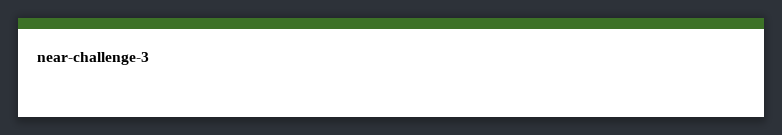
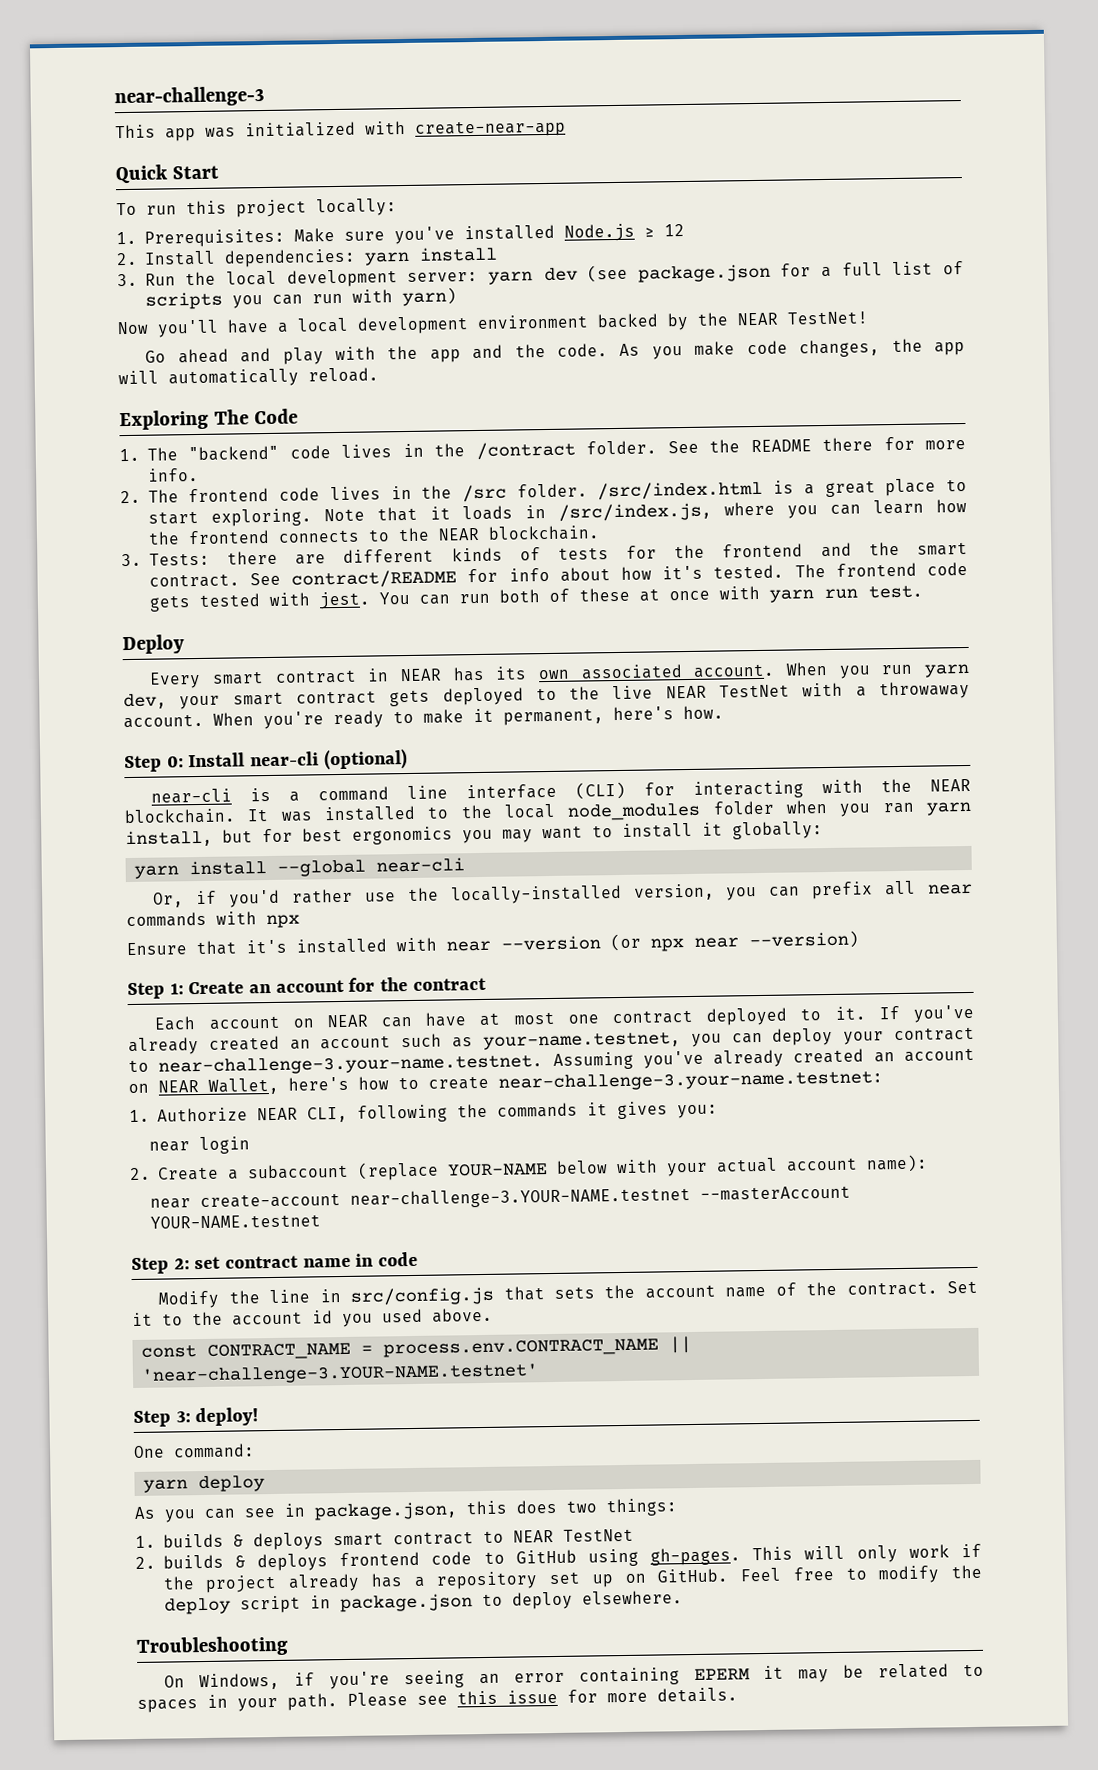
(149, 58) none -> [115,119,566,142] [115,164,219,185] [116,198,397,218] [116,223,685,248] [116,246,498,268] [117,261,964,288] [144,287,457,310] [117,311,868,338] [145,338,965,365] [118,367,379,388] [119,408,298,431] [119,436,967,462] [147,467,199,482] [120,478,967,504] [147,498,967,527] [147,525,600,545] [121,541,968,567] [148,561,969,589] [148,585,923,612] [122,634,185,655] [149,662,970,689] [123,680,970,710] [123,705,724,730] [124,749,408,773] [151,778,971,804] [124,800,973,825] [125,821,823,848] [134,857,466,879] [153,880,973,908] [126,911,300,929] [126,930,859,956] [127,977,487,1000] [154,1004,975,1031] [128,1026,976,1056] [128,1047,976,1076] [128,1070,883,1095] [129,1101,718,1123] [149,1136,251,1155] [130,1154,928,1181] [150,1185,852,1209] [150,1214,322,1229] [131,1251,419,1275] [158,1280,979,1309] [132,1307,493,1328] [141,1335,693,1360] [141,1363,540,1385] [133,1407,260,1427] [133,1443,255,1459] [143,1475,266,1493] [134,1498,678,1523] [135,1528,634,1551] [135,1543,982,1572] [162,1564,982,1593] [163,1590,683,1615] [136,1635,288,1657] [164,1663,985,1691] [137,1687,738,1713] // This app was initialized with create-near-app // Quick Start // To run this project locally: // 1. Prerequisites: Make sure you've installed Node.js ≥ 12 // 2. Install dependencies: yarn install // 3. Run the local development server: yarn dev (see package.json for a full list of scripts you can run with yarn) // Now you'll have a local development environment backed by the NEAR TestNet! // Go ahead and play with the app and the code. As you make code changes, the app will automatically reload. // Exploring The Code // 1. The "backend" code lives in the /contract folder. See the README there for more info. // 2. The frontend code lives in the /src folder. /src/index.html is a great place to start exploring. Note that it loads in /src/index.js, where you can learn how the frontend connects to the NEAR blockchain. // 3. Tests: there are different kinds of tests for the frontend and the smart contract. See contract/README for info about how it's tested. The frontend code gets tested with jest. You can run both of these at once with yarn run test. // Deploy // Every smart contract in NEAR has its own associated account. When you run yarn dev, your smart contract gets deployed to the live NEAR TestNet with a throwaway account. When you're ready to make it permanent, here's how. // Step 0: Install near-cli (optional) // near-cli is a command line interface (CLI) for interacting with the NEAR blockchain. It was installed to the local node_modules folder when you ran yarn install, but for best ergonomics you may want to install it globally: // yarn install --global near-cli // Or, if you'd rather use the locally-installed version, you can prefix all near commands with npx // Ensure that it's installed with near --version (or npx near --version) // Step 1: Create an account for the contract // Each account on NEAR can have at most one contract deployed to it. If you've already created an account such as your-name.testnet, you can deploy your contract to near-challenge-3.your-name.testnet. Assuming you've already created an account on NEAR Wallet, here's how to create near-challenge-3.your-name.testnet: // 1. Authorize NEAR CLI, following the commands it gives you: // near login // 2. Create a subaccount (replace YOUR-NAME below with your actual account name): // near create-account near-challenge-3.YOUR-NAME.testnet --masterAccount YOUR-NAME.testnet // Step 2: set contract name in code // Modify the line in src/config.js that sets the account name of the contract. Set it to the account id you used above. // const CONTRACT_NAME = process.env.CONTRACT_NAME || 'near-challenge-3.YOUR-NAME.testnet' // Step 3: deploy! // One command: // yarn deploy // As you can see in package.json, this does two things: // 1. builds & deploys smart contract to NEAR TestNet // 2. builds & deploys frontend code to GitHub using gh-pages. This will only work if the project already has a repository set up on GitHub. Feel free to modify the deploy script in package.json to deploy elsewhere. // Troubleshooting // On Windows, if you're seeing an error containing EPERM it may be related to spaces in your path. Please see this issue for more details.

